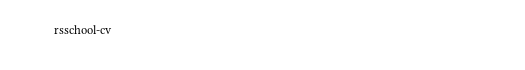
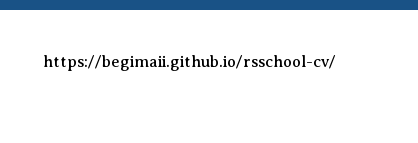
[54,25,112,34] rsschool-cv -> [43,55,336,71] https://begimaii.github.io/rsschool-cv/

